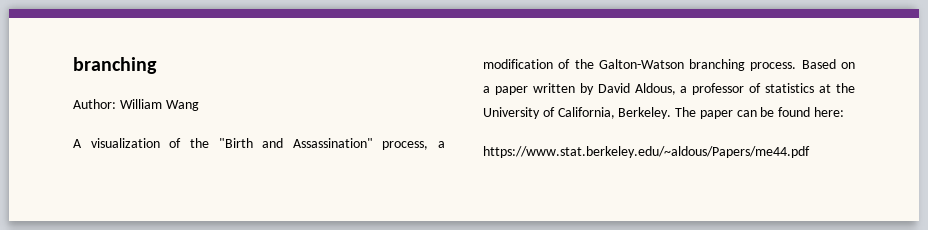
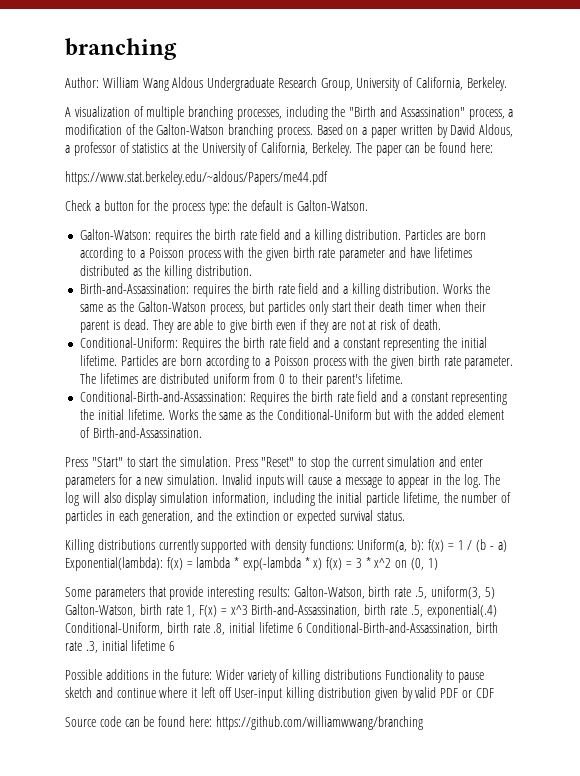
(199, 105) none -> [172,77,507,91] Aldous Undergraduate Research Group, University of California, Berkeley.
(182, 143) none -> [146,106,328,120] multiple branching processes, including
(810, 152) none -> [65,200,368,214] [80,229,486,243] [80,247,472,261] [80,265,252,279] [80,283,490,297] [80,301,486,315] [80,319,441,333] [80,337,487,351] [80,355,514,369] [80,373,404,387] [80,391,508,405] [80,409,504,420] [80,427,203,438] [65,456,483,470] [65,474,501,488] [65,492,512,506] [65,510,405,524] [65,539,507,553] [65,557,438,571] [65,586,495,600] [65,604,497,618] [65,622,499,635] [65,640,176,653] [65,669,485,683] [65,687,494,701] [65,716,423,730] // Check a button for the process type: the default is Galton-Watson. // Galton-Watson: requires the birth rate field and a killing distribution. Particles are born according to a Poisson process with the given birth rate parameter and have lifetimes distributed as the killing distribution. // Birth-and-Assassination: requires the birth rate field and a killing distribution. Works the same as the Galton-Watson process, but particles only start their death timer when their parent is dead. They are able to give birth even if they are not at risk of death. // Conditional-Uniform: Requires the birth rate field and a constant representing the initial lifetime. Particles are born according to a Poisson process with the given birth rate parameter. The lifetimes are distributed uniform from 0 to their parent's lifetime. // Conditional-Birth-and-Assassination: Requires the birth rate field and a constant representing the initial lifetime. Works the same as the Conditional-Uniform but with the added element of Birth-and-Assassination. // Press "Start" to start the simulation. Press "Reset" to stop the current simulation and enter parameters for a new simulation. Invalid inputs will cause a message to appear in the log. The log will also display simulation information, including the initial particle lifetime, the number of particles in each generation, and the extinction or expected survival status. // Killing distributions currently supported with density functions: Uniform(a, b): f(x) = 1 / (b - a) Exponential(lambda): f(x) = lambda * exp(-lambda * x) f(x) = 3 * x^2 on (0, 1) // Some parameters that provide interesting results: Galton-Watson, birth rate .5, uniform(3, 5) Galton-Watson, birth rate 1, F(x) = x^3 Birth-and-Assassination, birth rate .5, exponential(.4) Conditional-Uniform, birth rate .8, initial lifetime 6 Conditional-Birth-and-Assassination, birth rate .3, initial lifetime 6 // Possible additions in the future: Wider variety of killing distributions Functionality to pause sketch and continue where it left off User-input killing distribution given by valid PDF or CDF // Source code can be found here: https://github.com/williamwwang/branching

